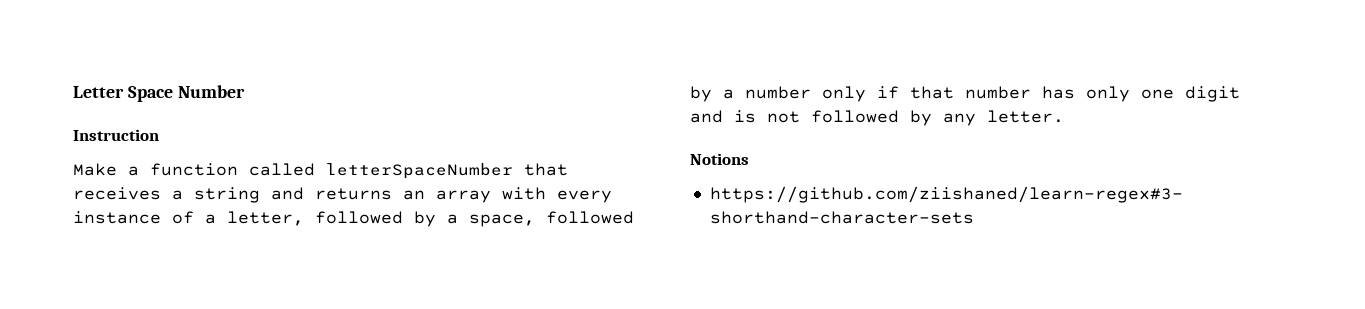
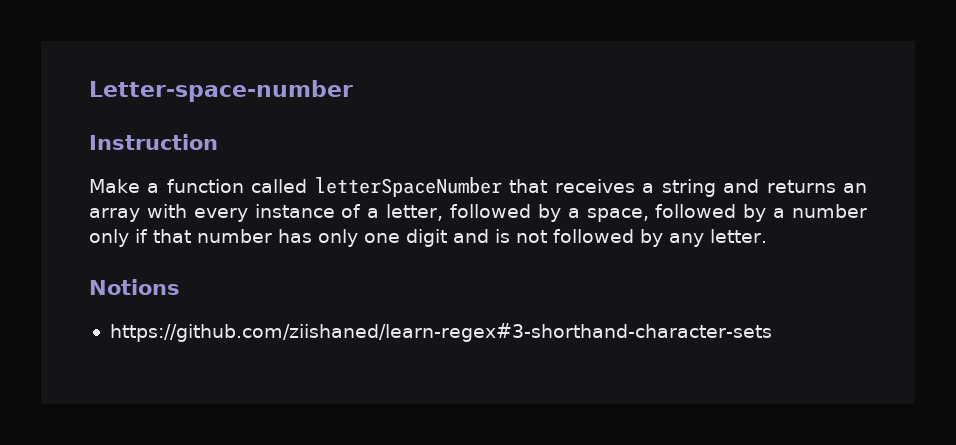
[73,85,245,102] Letter Space Number -> [89,80,353,102] Letter-space-number

